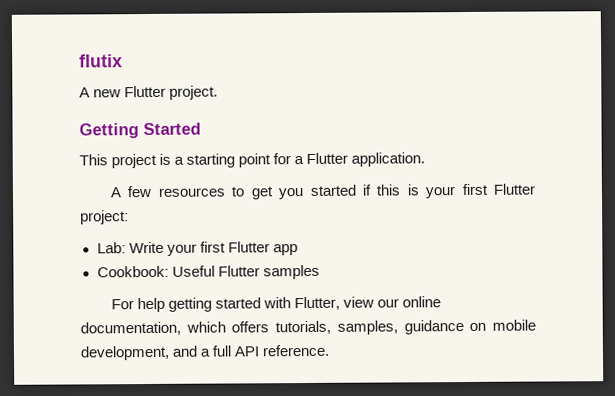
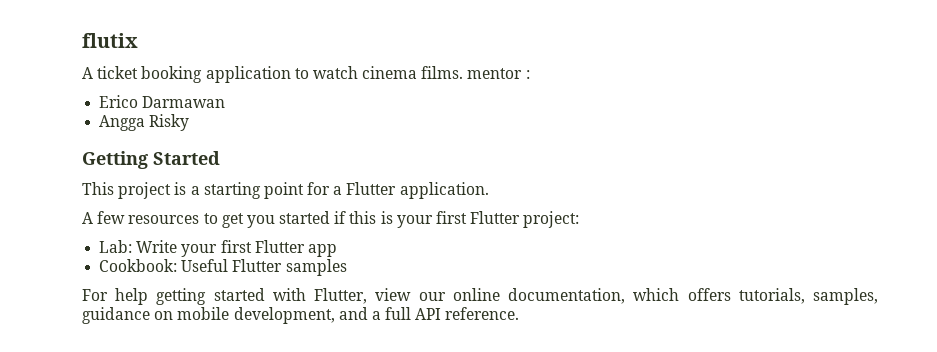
[93,85,219,100] new Flutter project. -> [97,66,530,83] [99,95,226,108] [99,114,190,131] ticket booking application to watch cinema films. mentor : // Erico Darmawan // Angga Risky

